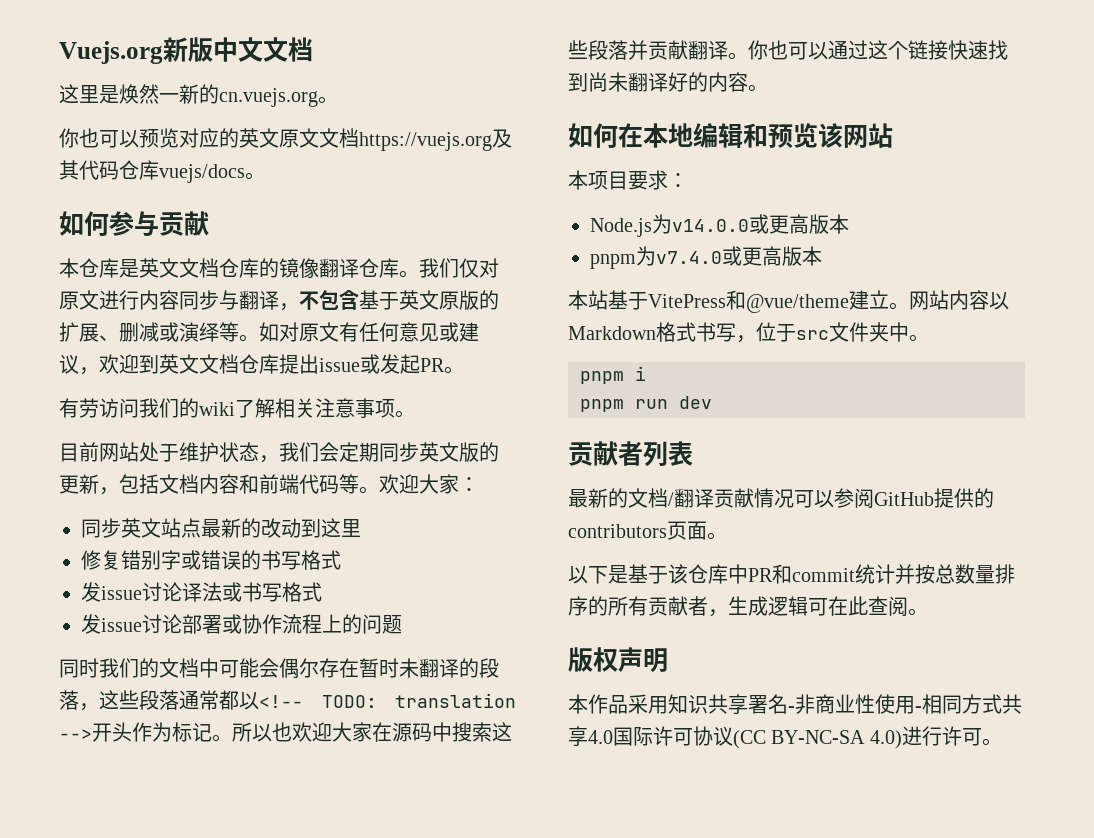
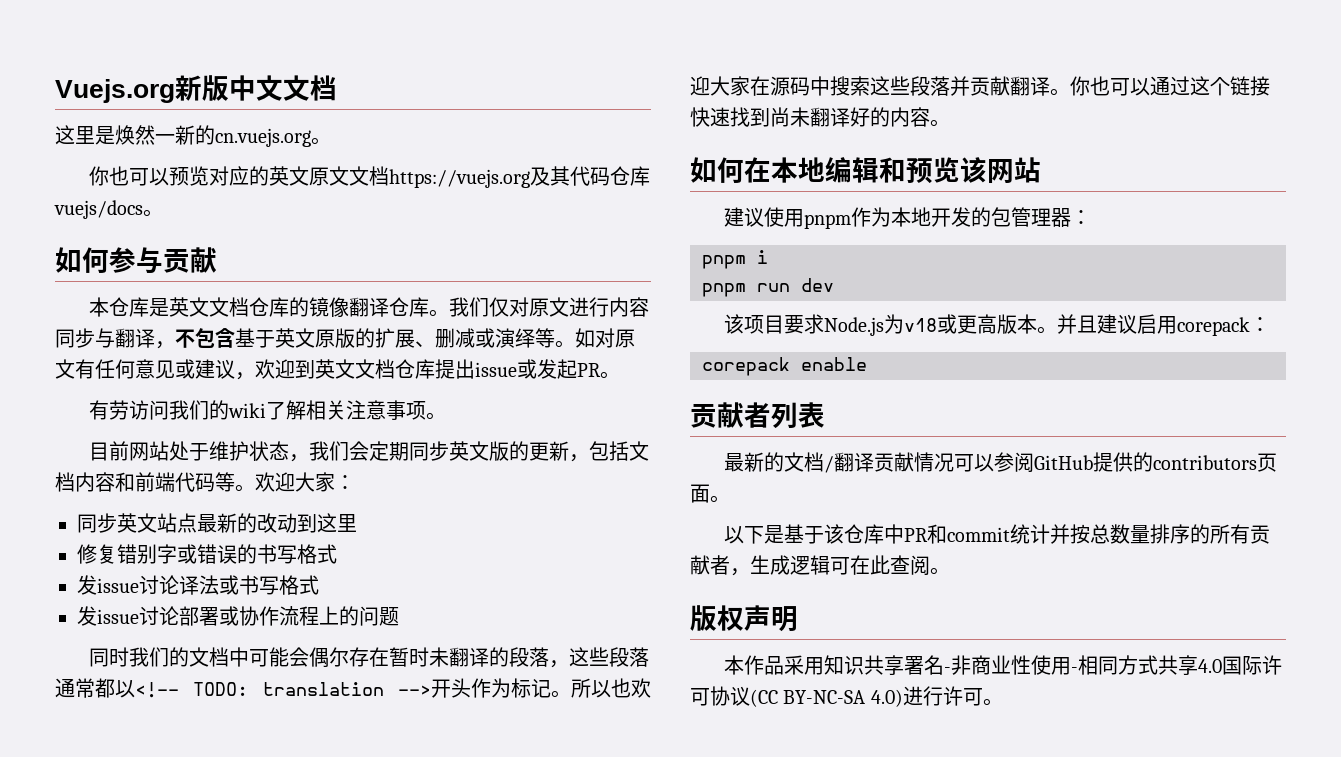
[568,170,688,190] [590,214,849,237] [590,246,822,269] [568,290,1009,313] [568,322,929,343] 本项目要求： // Node.js为v14.0.0或更高版本 // pnpm为v7.4.0或更高版本 // 本站基于VitePress和@vue/theme建立。网站内容以Markdown格式书写，位于src文件夹中。 -> [724,207,1092,229] 建议使用pnpm作为本地开发的包管理器：
(712, 402) none -> [724,314,1271,336] [702,357,867,376] // 该项目要求Node.js为v18或更高版本。并且建议启用corepack： // corepack enable

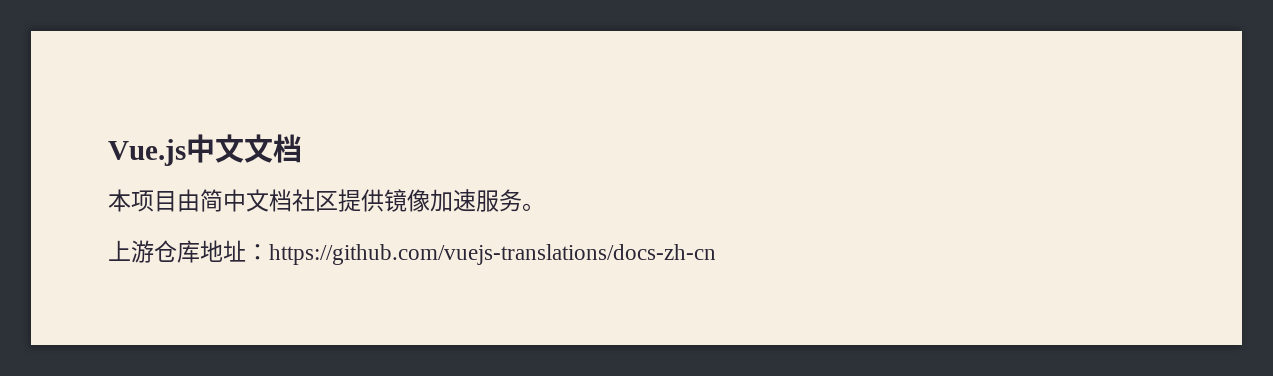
[55,75,229,103] Vuejs.org新版 -> [108,139,186,166] Vue.js
[55,125,331,147] [89,166,651,188] [54,200,163,219] [55,247,217,274] [89,297,650,317] [55,328,635,349] [55,359,620,380] [89,400,447,420] [89,441,650,462] [55,472,355,492] [77,513,357,533] [77,544,337,564] [77,575,319,595] [77,606,399,626] [89,647,650,668] [55,678,651,698] [690,76,1270,96] [690,107,950,127] [690,157,1041,184] [724,207,1092,229] [702,250,768,269] [702,278,834,297] [724,314,1271,336] [702,357,867,376] [690,402,825,429] [724,452,1278,473] [690,484,730,503] [724,524,1271,544] [690,555,950,576] [690,605,798,632] [724,655,1283,676] [690,686,1003,707] 这里是焕然一新的cn.vuejs.org。 // 你也可以预览对应的英文原文文档https://vuejs.org及其代码仓库vuejs/docs。 // 如何参与贡献 // 本仓库是英文文档仓库的镜像翻译仓库。我们仅对原文进行内容同步与翻译，不包含基于英文原版的扩展、删减或演绎等。如对原文有任何意见或建议，欢迎到英文文档仓库提出issue或发起PR。 // 有劳访问我们的wiki了解相关注意事项。 // 目前网站处于维护状态，我们会定期同步英文版的更新，包括文档内容和前端代码等。欢迎大家： // 同步英文站点最新的改动到这里 // 修复错别字或错误的书写格式 // 发issue讨论译法或书写格式 // 发issue讨论部署或协作流程上的问题 // 同时我们的文档中可能会偶尔存在暂时未翻译的段落，这些段落通常都以<!-- TODO: translation -->开头作为标记。所以也欢迎大家在源码中搜索这些段落并贡献翻译。你也可以通过这个链接快速找到尚未翻译好的内容。 // 如何在本地编辑和预览该网站 // 建议使用pnpm作为本地开发的包管理器： // pnpm i // pnpm run dev // 该项目要求Node.js为v18或更高版本。并且建议启用corepack： // corepack enable // 贡献者列表 // 最新的文档/翻译贡献情况可以参阅GitHub提供的contributors页面。 // 以下是基于该仓库中PR和commit统计并按总数量排序的所有贡献者，生成逻辑可在此查阅。 // 版权声明 // 本作品采用知识共享署名-非商业性使用-相同方式共享4.0国际许可协议(CC BY-NC-SA 4.0)进行许可。 -> [108,189,545,212] [108,240,716,265] 本项目由简中文档社区提供镜像加速服务。 // 上游仓库地址：https://github.com/vuejs-translations/docs-zh-cn

